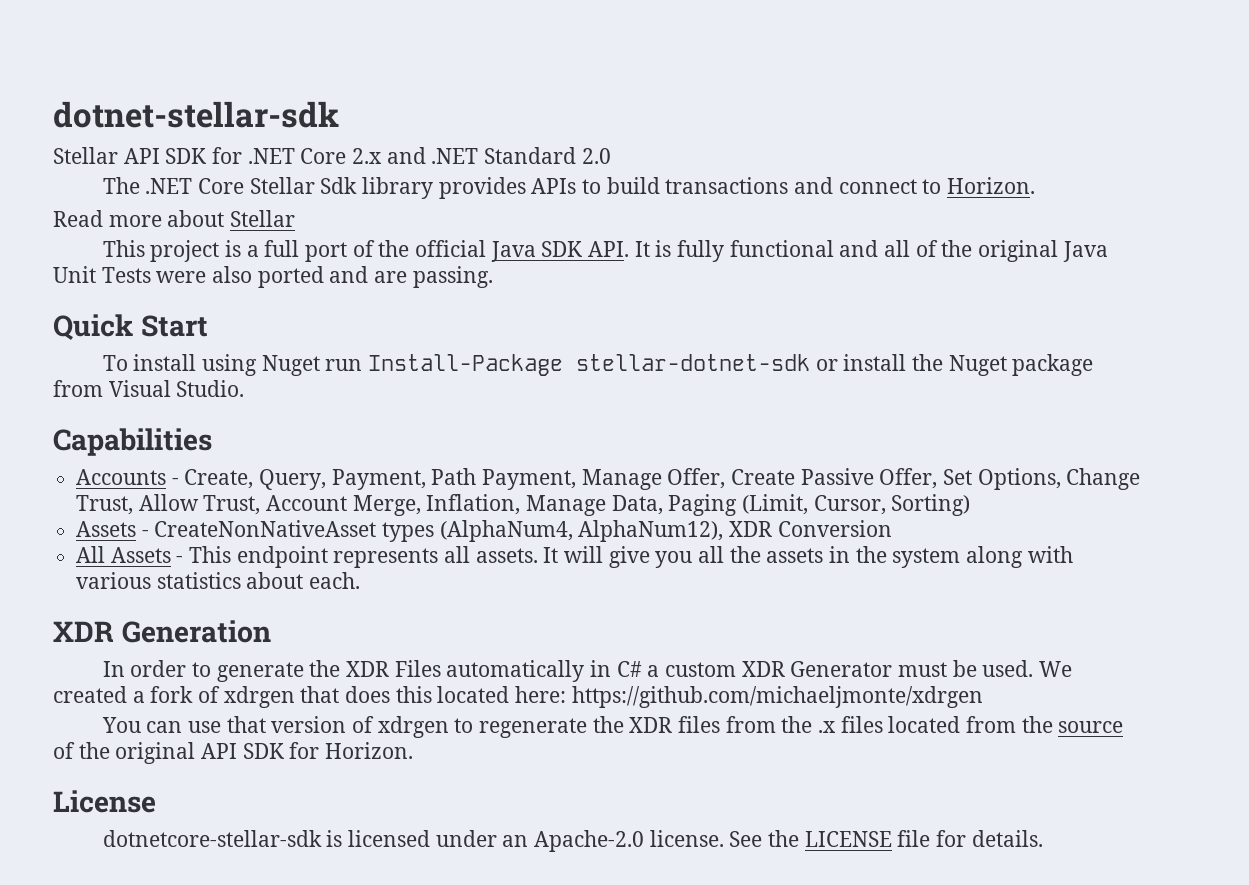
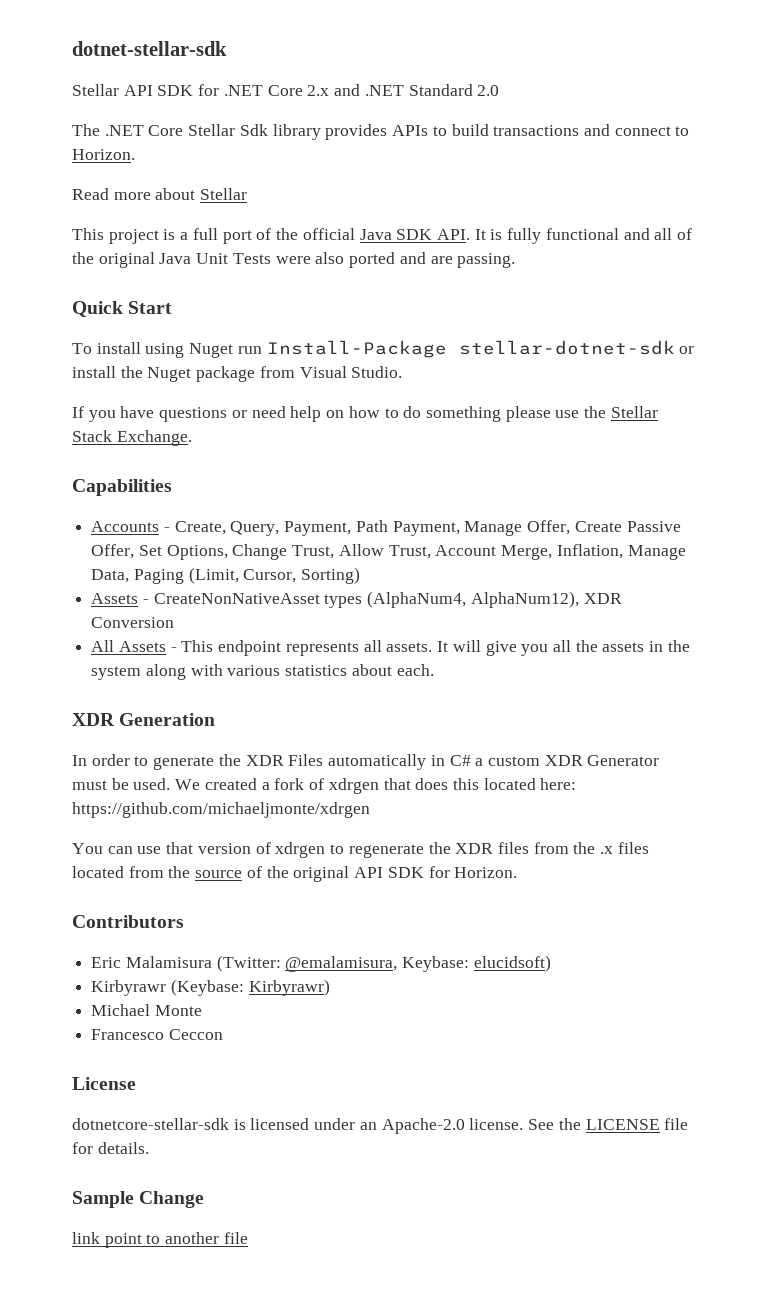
(245, 388) none -> [72,406,658,422] [72,430,192,446] // If you have questions or need help on how to do something please use the Stellar Stack Exchange.
(414, 750) none -> [72,915,184,928] [91,955,551,972] [91,979,330,996] [91,1004,202,1016] [91,1029,223,1040] // Contributors // Eric Malamisura (Twitter: @emalamisura, Keybase: elucidsoft) // Kirbyrawr (Keybase: Kirbyrawr) // Michael Monte // Francesco Ceccon
(1043, 838) none -> [72,1191,205,1208] [72,1232,248,1248] // Sample Change // link point to another file

